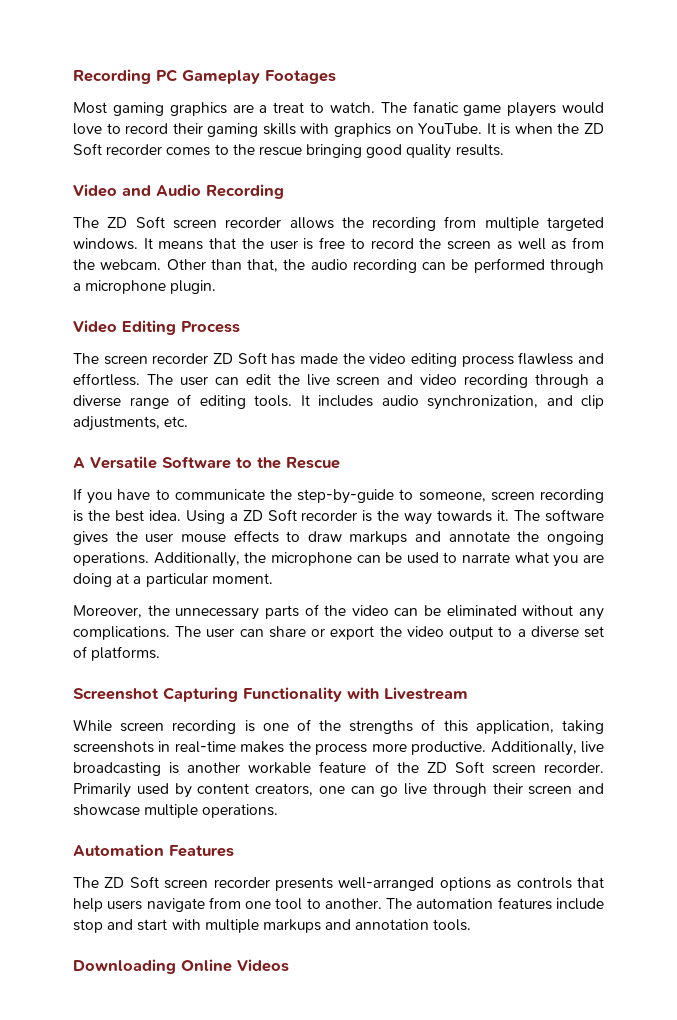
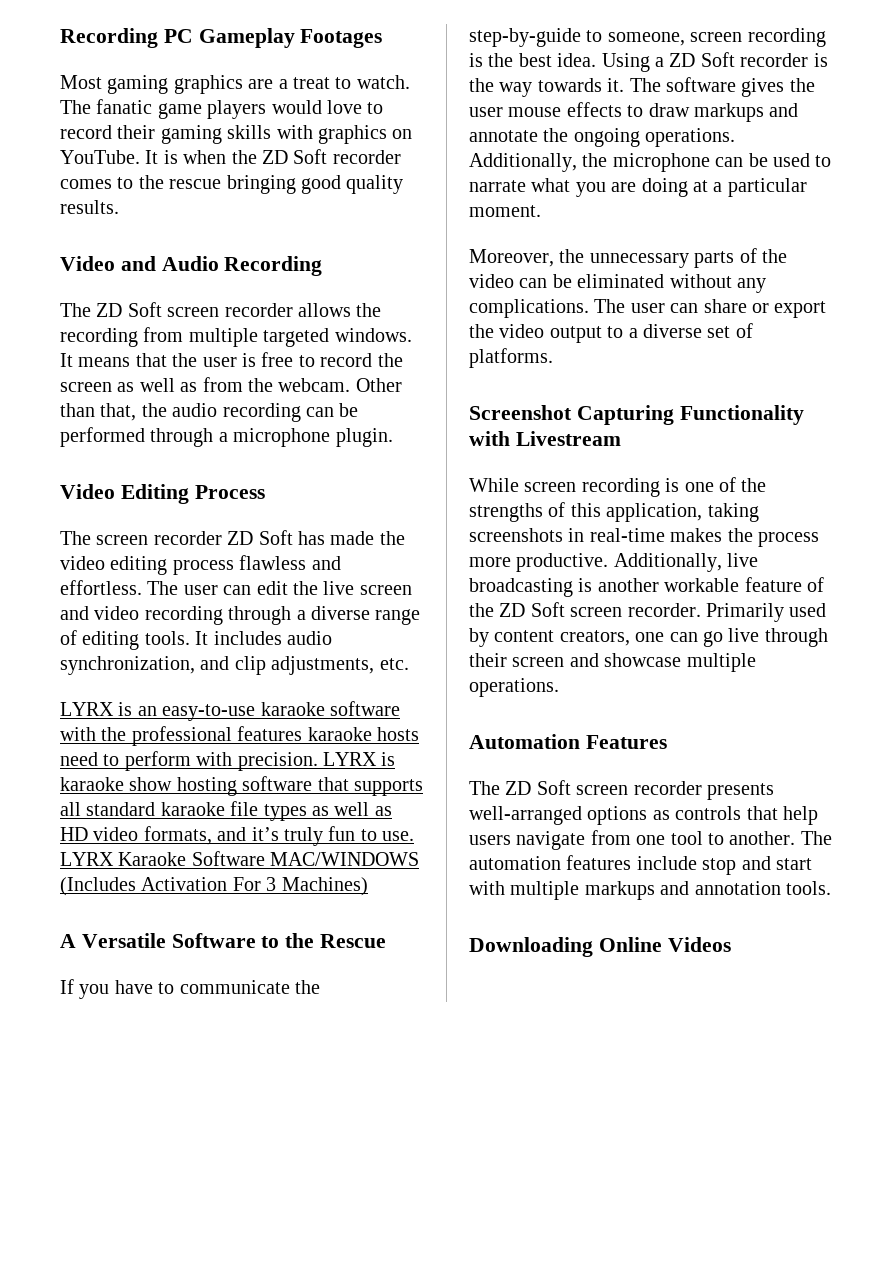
(189, 421) none -> [60,701,400,721] [60,726,419,746] [60,751,396,771] [60,776,423,796] [60,801,392,821] [60,826,415,846] [60,851,420,866] [60,877,368,896] // LYRX is an easy-to-use karaoke software with the professional features karaoke hosts need to perform with precision. LYRX is karaoke show hosting software that supports all standard karaoke file types as well as HD video formats, and it’s truly fun to use. LYRX Karaoke Software MAC/WINDOWS (Includes Activation For 3 Machines)

